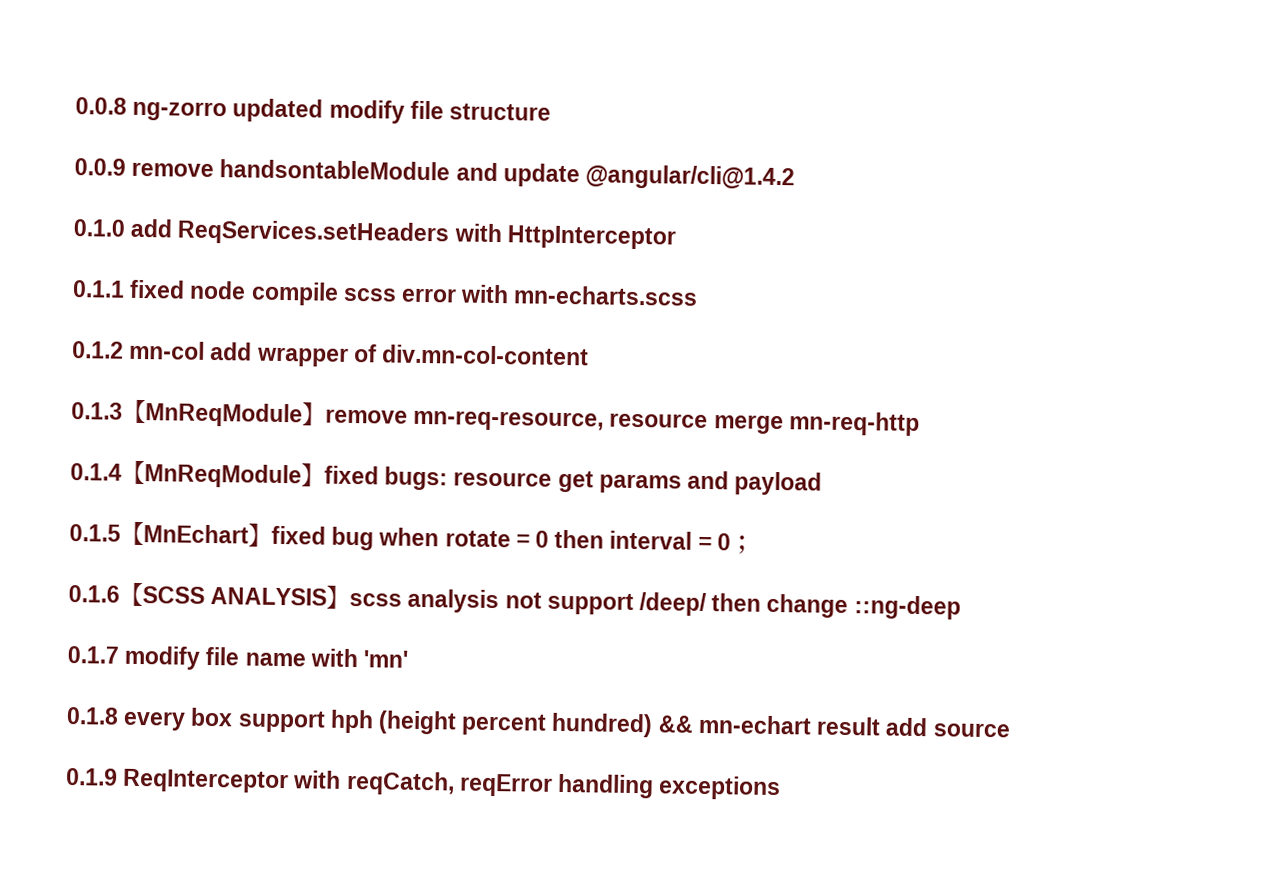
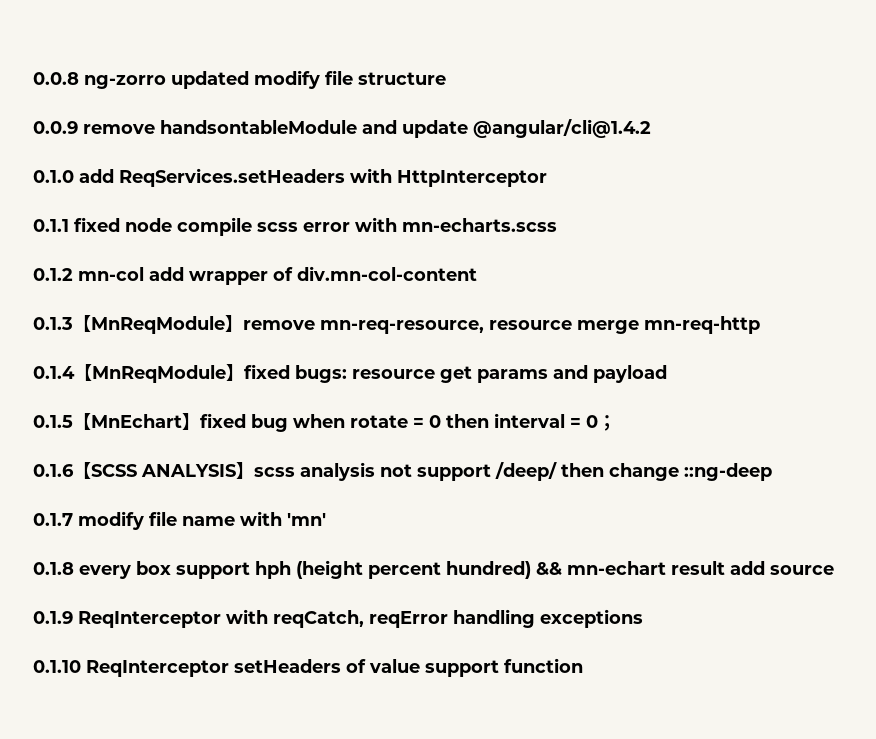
(782, 788) none -> [33,658,583,677] // 0.1.10 ReqInterceptor setHeaders of value support function

